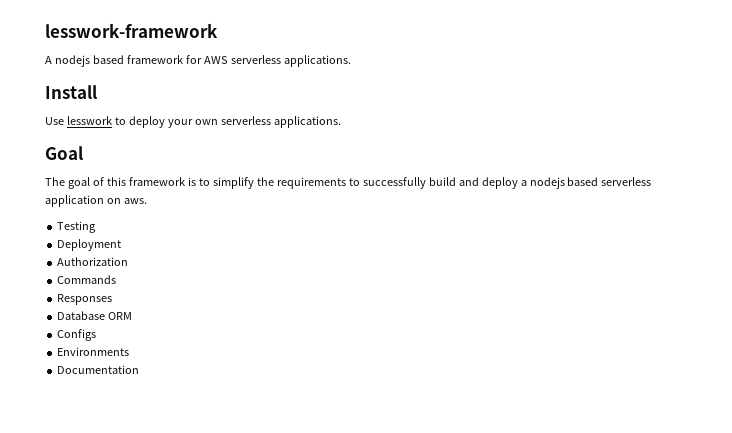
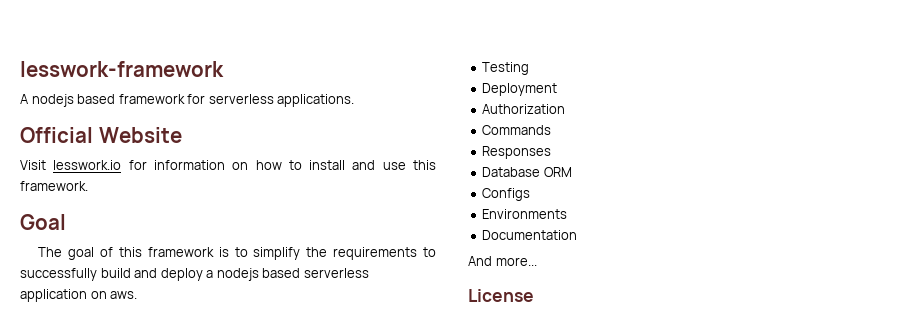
[203,55,351,67] [45,85,97,99] [45,116,341,128] AWS serverless applications. // Install // Use lesswork to deploy your own serverless applications. -> [208,94,355,107] [20,127,182,143] [20,160,437,170] [20,181,88,191] serverless applications. // Official Website // Visit lesswork.io for information on how to install and use this framework.
(140, 369) none -> [468,256,537,266] [468,289,534,302] // And more... // License

